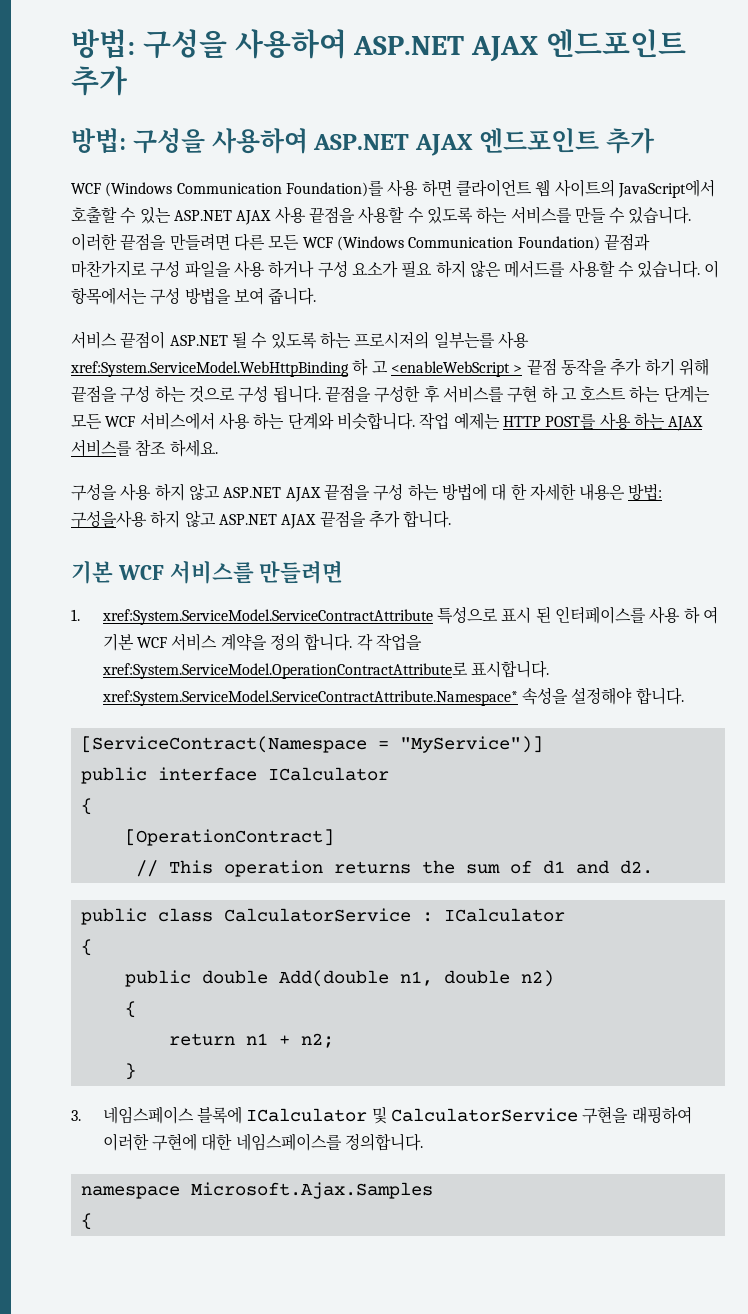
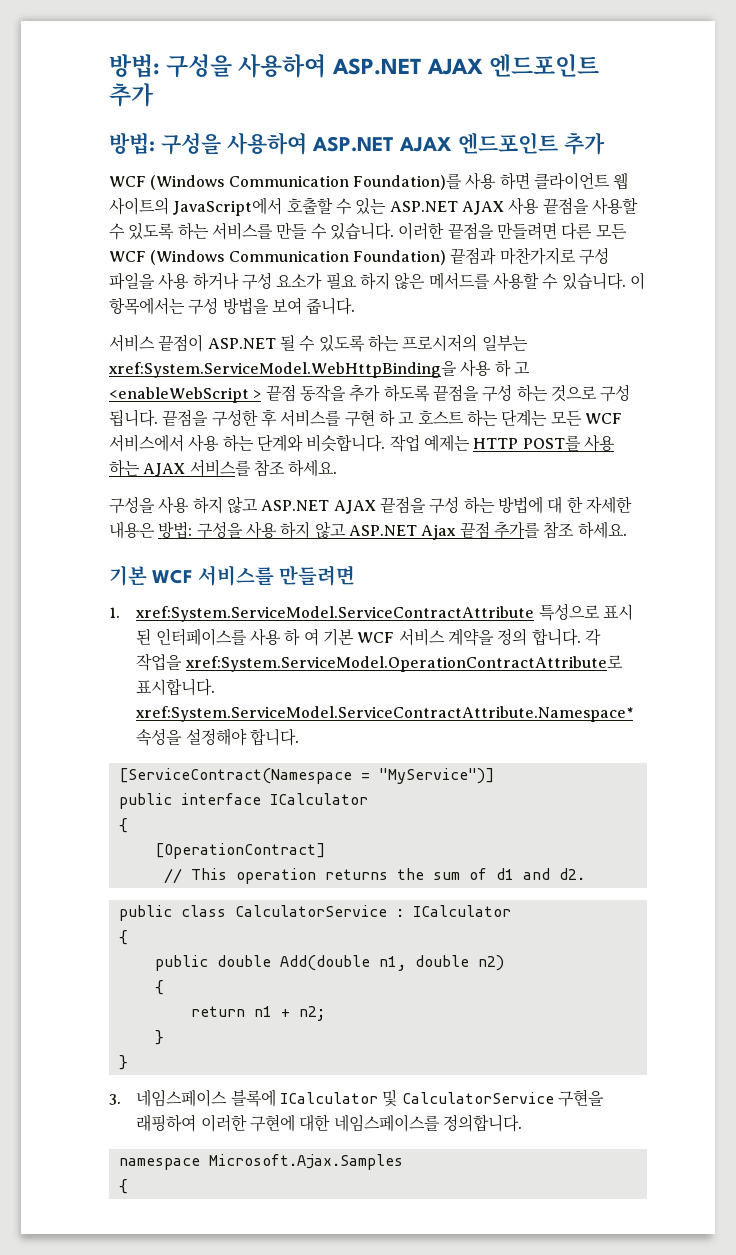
[433,331,529,349] [70,361,349,377] 일부는를 사용 xref:System.ServiceModel.WebHttpBinding -> [481,335,528,352] [109,359,492,378] 일부는 xref:System.ServiceModel.WebHttpBinding을 사용
[644,358,709,376] 하기 위해 -> [383,385,430,402] 하도록
[71,510,452,529] 구성을사용 하지 않고 ASP.NET AJAX 끝점을 추가 합니다. -> [196,521,627,540] 구성을 사용 하지 않고 ASP.NET Ajax 끝점 추가를 참조 하세요.
(136, 1071) none -> [118,1055,128,1070] // }

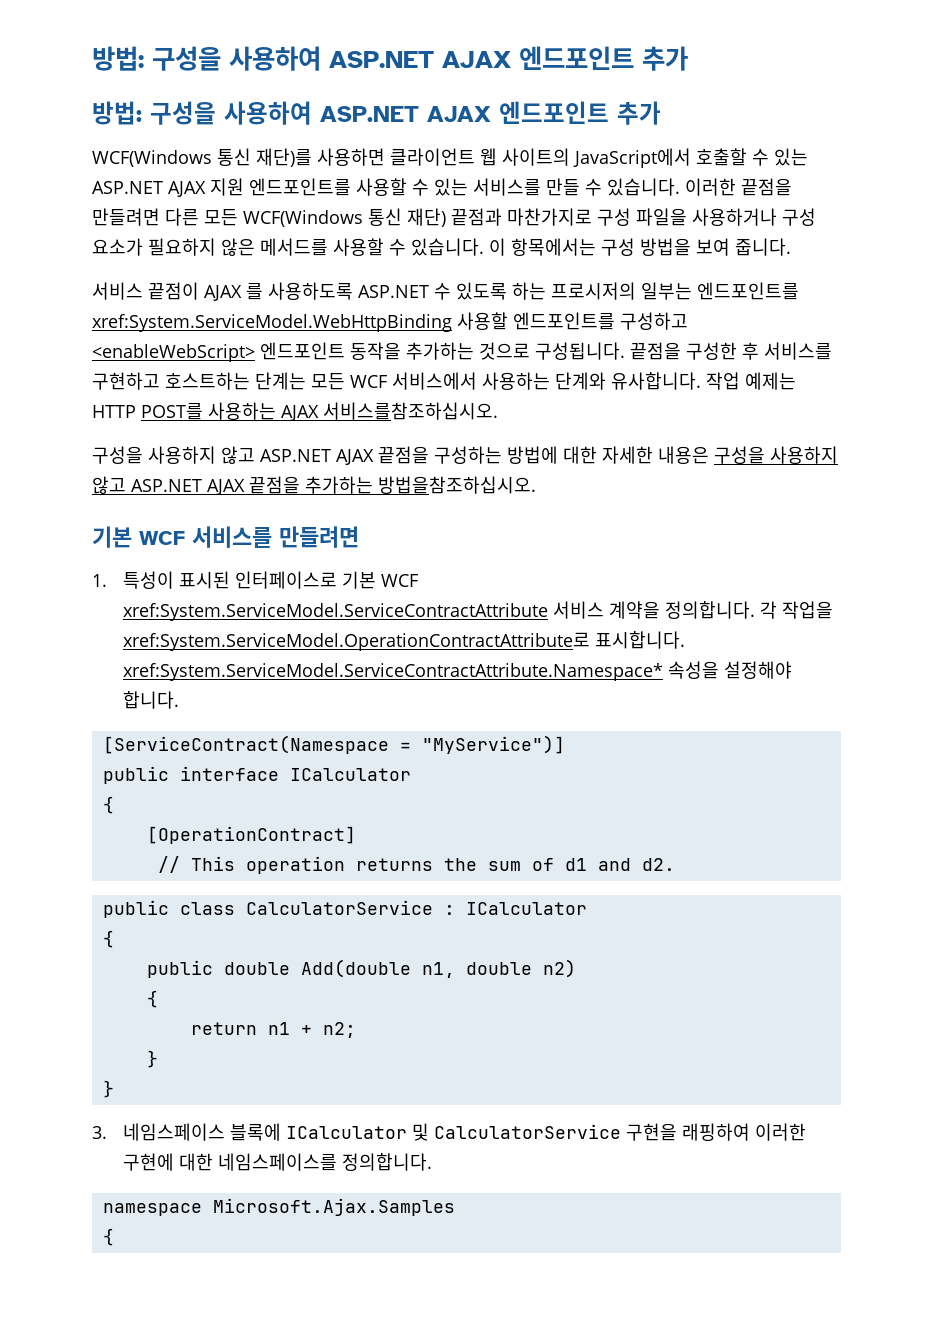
[109,172,530,190] WCF (Windows Communication Foundation)를 사용 하면 -> [92,148,385,167] WCF(Windows 통신 재단)를 사용하면
[508,197,638,215] [109,223,209,240] 사용 끝점을 사용할 수 있도록 하는 -> [210,178,468,196] 지원 엔드포인트를 사용할 수 있는
[109,247,609,265] [109,272,390,290] WCF (Windows Communication Foundation) 끝점과 마찬가지로 구성 파일을 사용 하거나 구성 요소가 필요 하지 -> [243,208,816,227] [92,238,216,256] WCF(Windows 통신 재단) 끝점과 마찬가지로 구성 파일을 사용하거나 구성 요소가 필요하지
[207,335,295,351] ASP.NET 될 -> [204,282,430,301] AJAX 를 사용하도록 ASP.NET
[109,359,530,378] [109,384,631,403] [109,409,622,427] [109,434,615,452] [109,459,338,477] [109,496,632,514] [109,521,627,540] xref:System.ServiceModel.WebHttpBinding을 사용 하 고 <enableWebScript > 끝점 동작을 추가 하도록 끝점을 구성 하는 것으로 구성 됩니다. 끝점을 구성한 후 서비스를 구현 하 고 호스트 하는 단계는 모든 WCF 서비스에서 사용 하는 단계와 비슷합니다. 작업 예제는 HTTP POST를 사용 하는 AJAX 서비스를 참조 하세요. // 구성을 사용 하지 않고 ASP.NET AJAX 끝점을 구성 하는 방법에 대 한 자세한 내용은 방법: 구성을 사용 하지 않고 ASP.NET Ajax 끝점 추가를 참조 하세요. -> [697,282,799,300] [92,312,688,332] [92,342,832,362] [92,372,796,390] [92,402,499,421] [92,446,838,465] [92,476,536,495] 엔드포인트를 xref:System.ServiceModel.WebHttpBinding 사용할 엔드포인트를 구성하고 <enableWebScript> 엔드포인트 동작을 추가하는 것으로 구성됩니다. 끝점을 구성한 후 서비스를 구현하고 호스트하는 단계는 모든 WCF 서비스에서 사용하는 단계와 유사합니다. 작업 예제는 HTTP POST를 사용하는 AJAX 서비스를참조하십시오. // 구성을 사용하지 않고 ASP.NET AJAX 끝점을 구성하는 방법에 대한 자세한 내용은 구성을 사용하지 않고 ASP.NET AJAX 끝점을 추가하는 방법을참조하십시오.
[136,603,633,622] [136,628,395,646] xref:System.ServiceModel.ServiceContractAttribute 특성으로 표시 된 인터페이스를 사용 하 여 기본 WCF -> [122,571,418,589] [122,603,548,621] 특성이 표시된 인터페이스로 기본 WCF xref:System.ServiceModel.ServiceContractAttribute
[497,628,581,646] 정의 합니다. -> [664,601,755,619] 정의합니다.

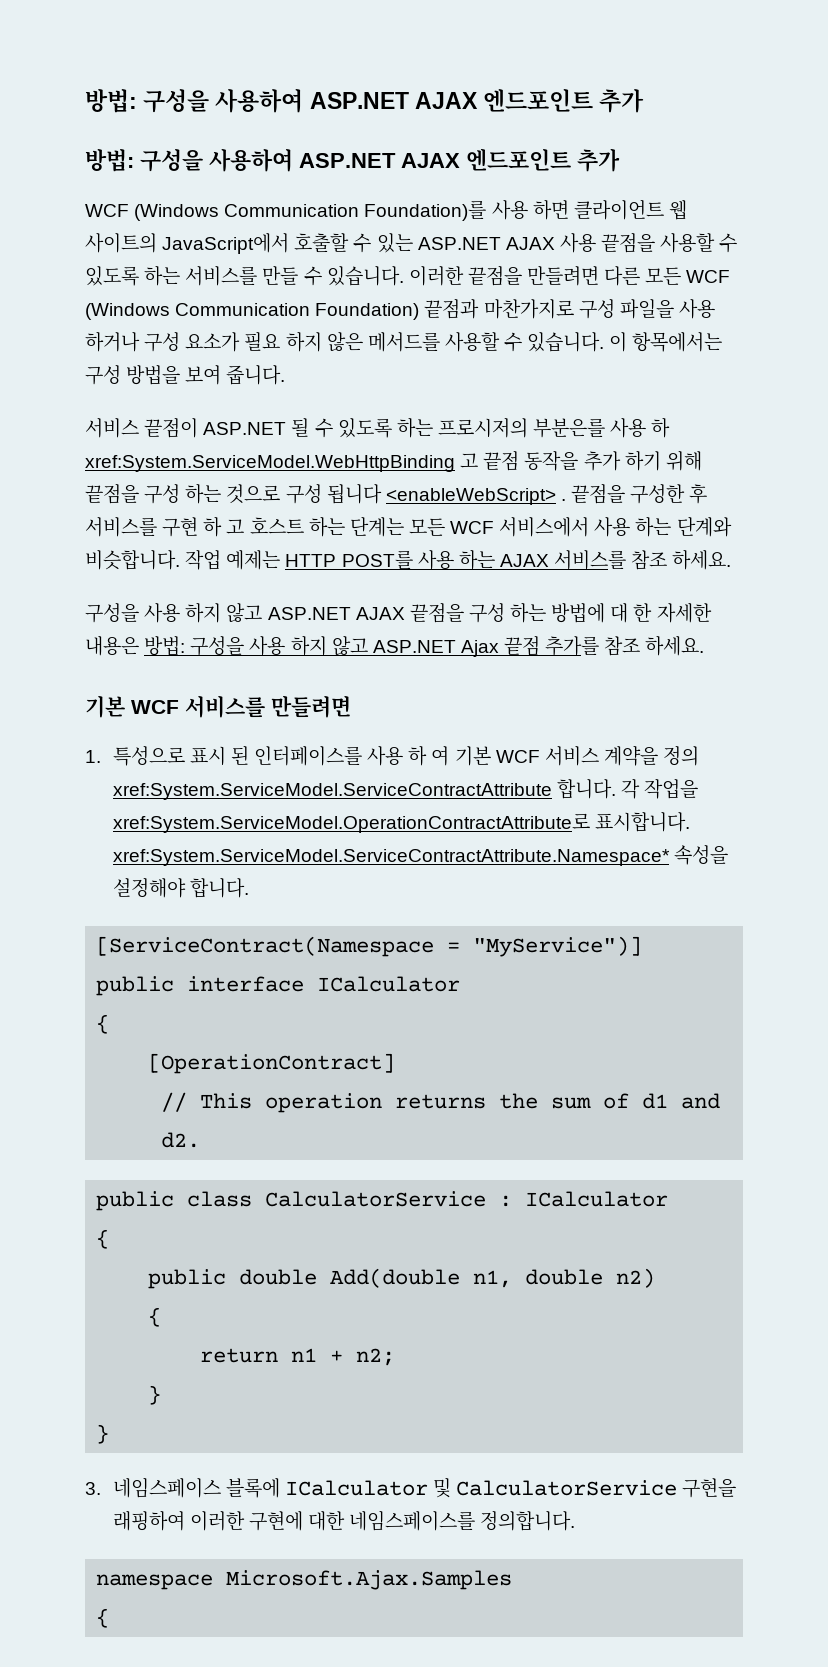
[92,148,385,167] WCF(Windows 통신 재단)를 사용하면 -> [85,200,569,221] WCF (Windows Communication Foundation)를 사용 하면
[210,178,468,196] 지원 엔드포인트를 사용할 수 있는 -> [559,233,738,253] [85,266,181,286] 사용 끝점을 사용할 수 있도록 하는
[243,208,816,227] [92,238,216,256] WCF(Windows 통신 재단) 끝점과 마찬가지로 구성 파일을 사용하거나 구성 요소가 필요하지 -> [686,270,731,283] [85,299,715,320] [85,331,322,352] WCF (Windows Communication Foundation) 끝점과 마찬가지로 구성 파일을 사용 하거나 구성 요소가 필요 하지
[204,282,799,301] [92,312,688,332] [92,342,832,362] [92,372,796,390] [92,402,499,421] [92,446,838,465] [92,476,536,495] AJAX 를 사용하도록 ASP.NET 수 있도록 하는 프로시저의 일부는 엔드포인트를 xref:System.ServiceModel.WebHttpBinding 사용할 엔드포인트를 구성하고 <enableWebScript> 엔드포인트 동작을 추가하는 것으로 구성됩니다. 끝점을 구성한 후 서비스를 구현하고 호스트하는 단계는 모든 WCF 서비스에서 사용하는 단계와 유사합니다. 작업 예제는 HTTP POST를 사용하는 AJAX 서비스를참조하십시오. // 구성을 사용하지 않고 ASP.NET AJAX 끝점을 구성하는 방법에 대한 자세한 내용은 구성을 사용하지 않고 ASP.NET AJAX 끝점을 추가하는 방법을참조하십시오. -> [203,418,671,438] [85,451,702,472] [85,484,708,505] [85,517,732,537] [85,550,732,570] [85,603,712,623] [85,636,705,657] ASP.NET 될 수 있도록 하는 프로시저의 부분은를 사용 하 xref:System.ServiceModel.WebHttpBinding 고 끝점 동작을 추가 하기 위해 끝점을 구성 하는 것으로 구성 됩니다 <enableWebScript> . 끝점을 구성한 후 서비스를 구현 하 고 호스트 하는 단계는 모든 WCF 서비스에서 사용 하는 단계와 비슷합니다. 작업 예제는 HTTP POST를 사용 하는 AJAX 서비스를 참조 하세요. // 구성을 사용 하지 않고 ASP.NET AJAX 끝점을 구성 하는 방법에 대 한 자세한 내용은 방법: 구성을 사용 하지 않고 ASP.NET Ajax 끝점 추가를 참조 하세요.
[122,571,418,589] [122,603,548,621] 특성이 표시된 인터페이스로 기본 WCF xref:System.ServiceModel.ServiceContractAttribute -> [112,746,540,766] 특성으로 표시 된 인터페이스를 사용 하 여 기본 WCF
[664,601,755,619] 정의합니다. -> [663,746,700,766] [112,779,616,800] 정의 xref:System.ServiceModel.ServiceContractAttribute 합니다.

